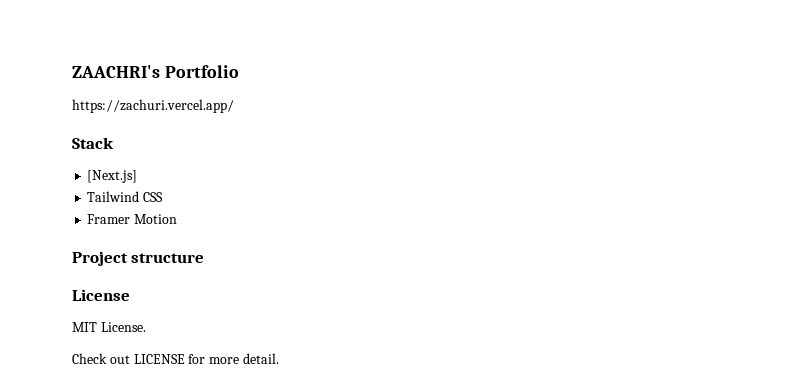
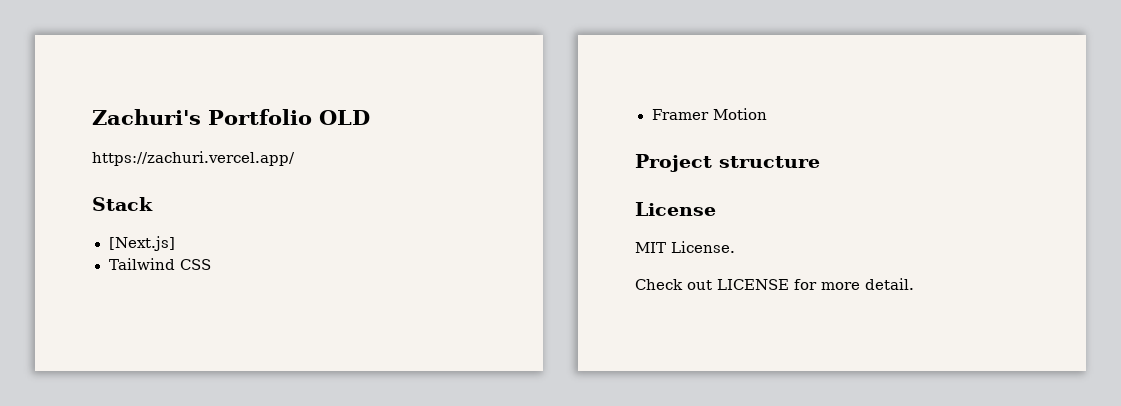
[72,65,160,78] ZAACHRI's -> [92,109,201,125] Zachuri's
(239, 71) none -> [319,110,370,125] OLD

